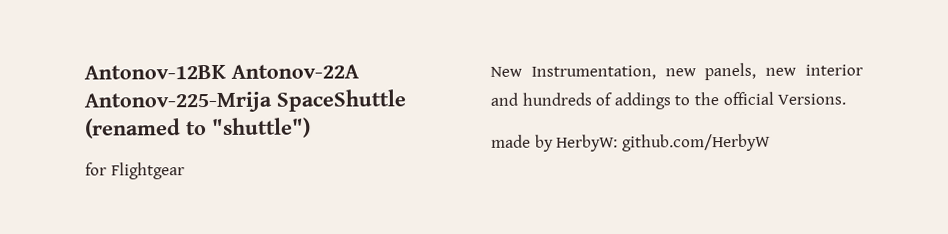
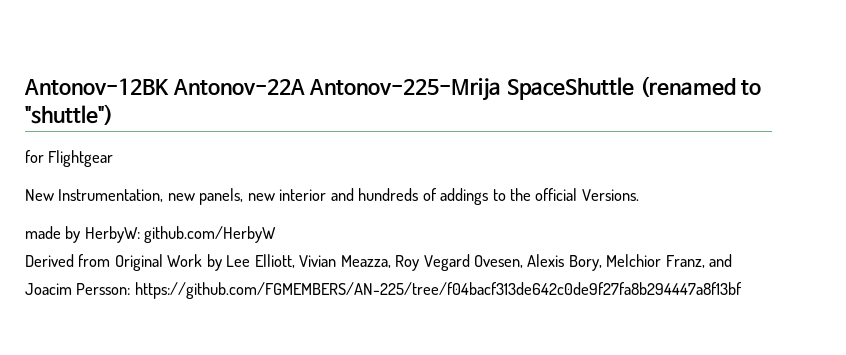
(771, 142) none -> [25,254,733,271] [25,282,742,299] // Derived from Original Work by Lee Elliott, Vivian Meazza, Roy Vegard Ovesen, Alexis Bory, Melchior Franz, and Joacim Persson: https://github.com/FGMEMBERS/AN-225/tree/f04bacf313de642c0de9f27fa8b294447a8f13bf

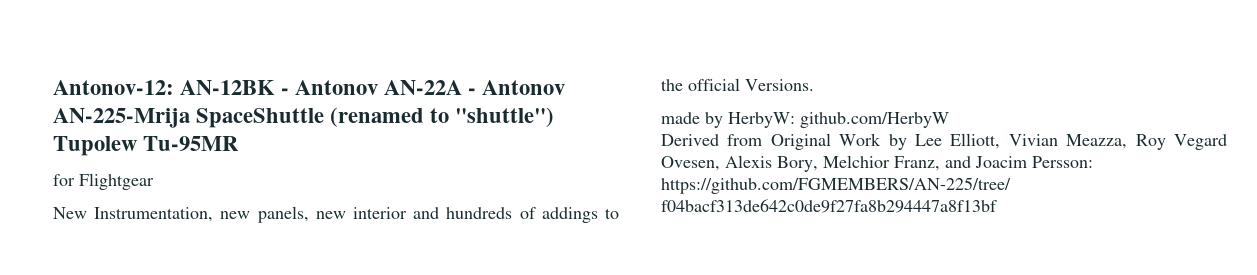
[24,78,502,101] Antonov-12BK Antonov-22A Antonov-225-Mrija -> [53,80,566,95] [53,108,190,128] Antonov-12: AN-12BK - Antonov AN-22A - Antonov AN-225-Mrija
(113, 114) none -> [53,136,240,156] Tupolew Tu-95MR

